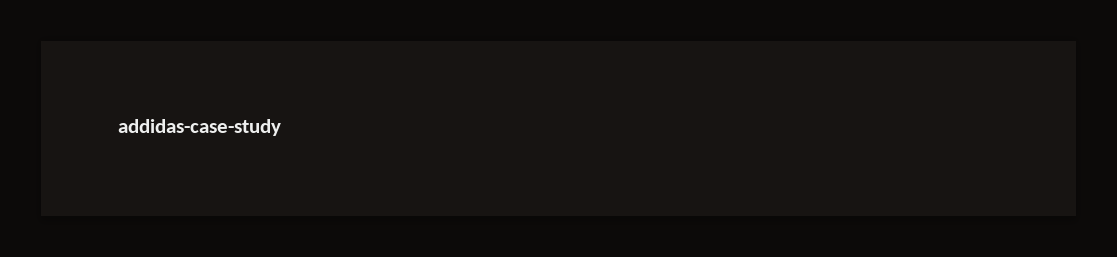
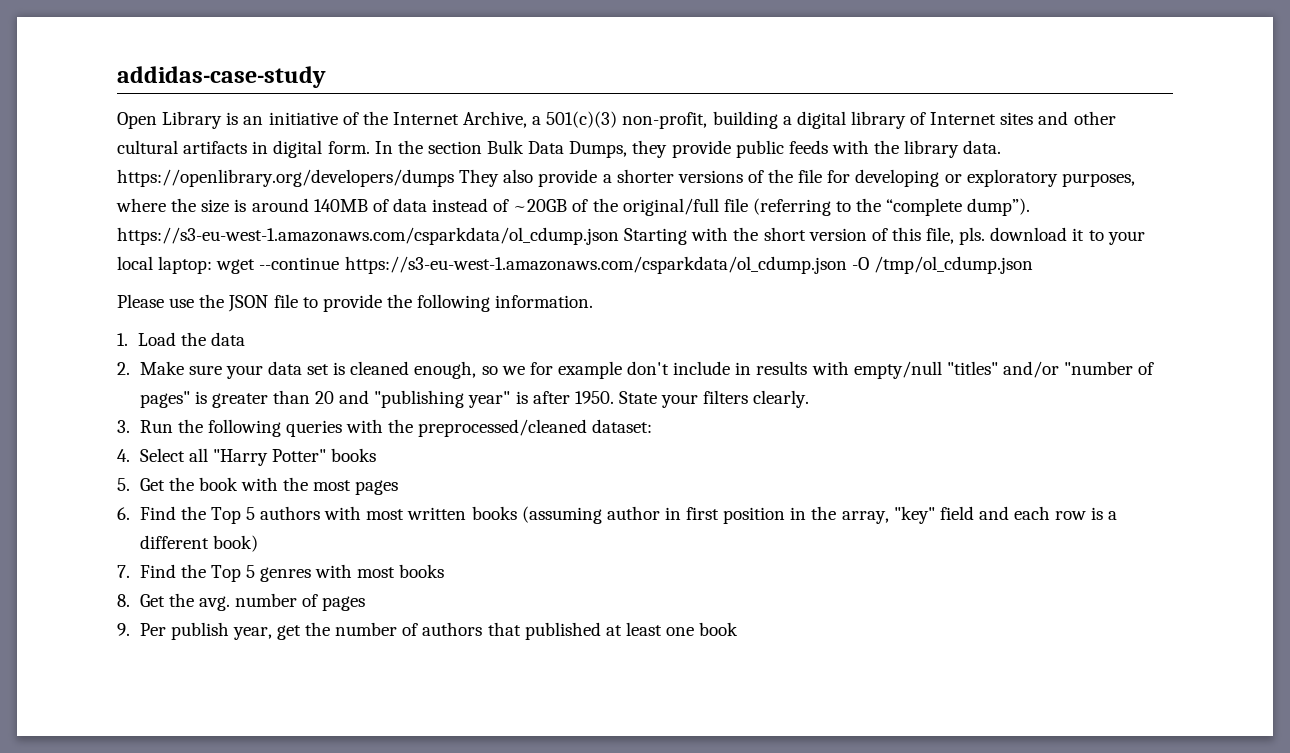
(281, 127) none -> [117,111,1116,129] [117,140,1002,158] [117,169,1135,187] [116,198,1031,216] [117,227,1145,245] [117,256,1033,274] [117,294,594,312] [117,332,246,346] [117,361,1155,379] [139,390,810,408] [117,419,653,437] [117,448,377,466] [117,477,399,495] [117,506,1118,524] [139,535,258,552] [117,564,445,582] [117,593,366,611] [117,622,739,640] // Open Library is an initiative of the Internet Archive, a 501(c)(3) non-profit, building a digital library of Internet sites and other cultural artifacts in digital form. In the section Bulk Data Dumps, they provide public feeds with the library data. https://openlibrary.org/developers/dumps They also provide a shorter versions of the file for developing or exploratory purposes, where the size is around 140MB of data instead of ~20GB of the original/full file (referring to the “complete dump”). https://s3-eu-west-1.amazonaws.com/csparkdata/ol_cdump.json Starting with the short version of this file, pls. download it to your local laptop: wget --continue https://s3-eu-west-1.amazonaws.com/csparkdata/ol_cdump.json -O /tmp/ol_cdump.json // Please use the JSON file to provide the following information. // 1. Load the data // 2. Make sure your data set is cleaned enough, so we for example don't include in results with empty/null "titles" and/or "number of pages" is greater than 20 and "publishing year" is after 1950. State your filters clearly. // 3. Run the following queries with the preprocessed/cleaned dataset: // 4. Select all "Harry Potter" books // 5. Get the book with the most pages // 6. Find the Top 5 authors with most written books (assuming author in first position in the array, "key" field and each row is a different book) // 7. Find the Top 5 genres with most books // 8. Get the avg. number of pages // 9. Per publish year, get the number of authors that published at least one book

